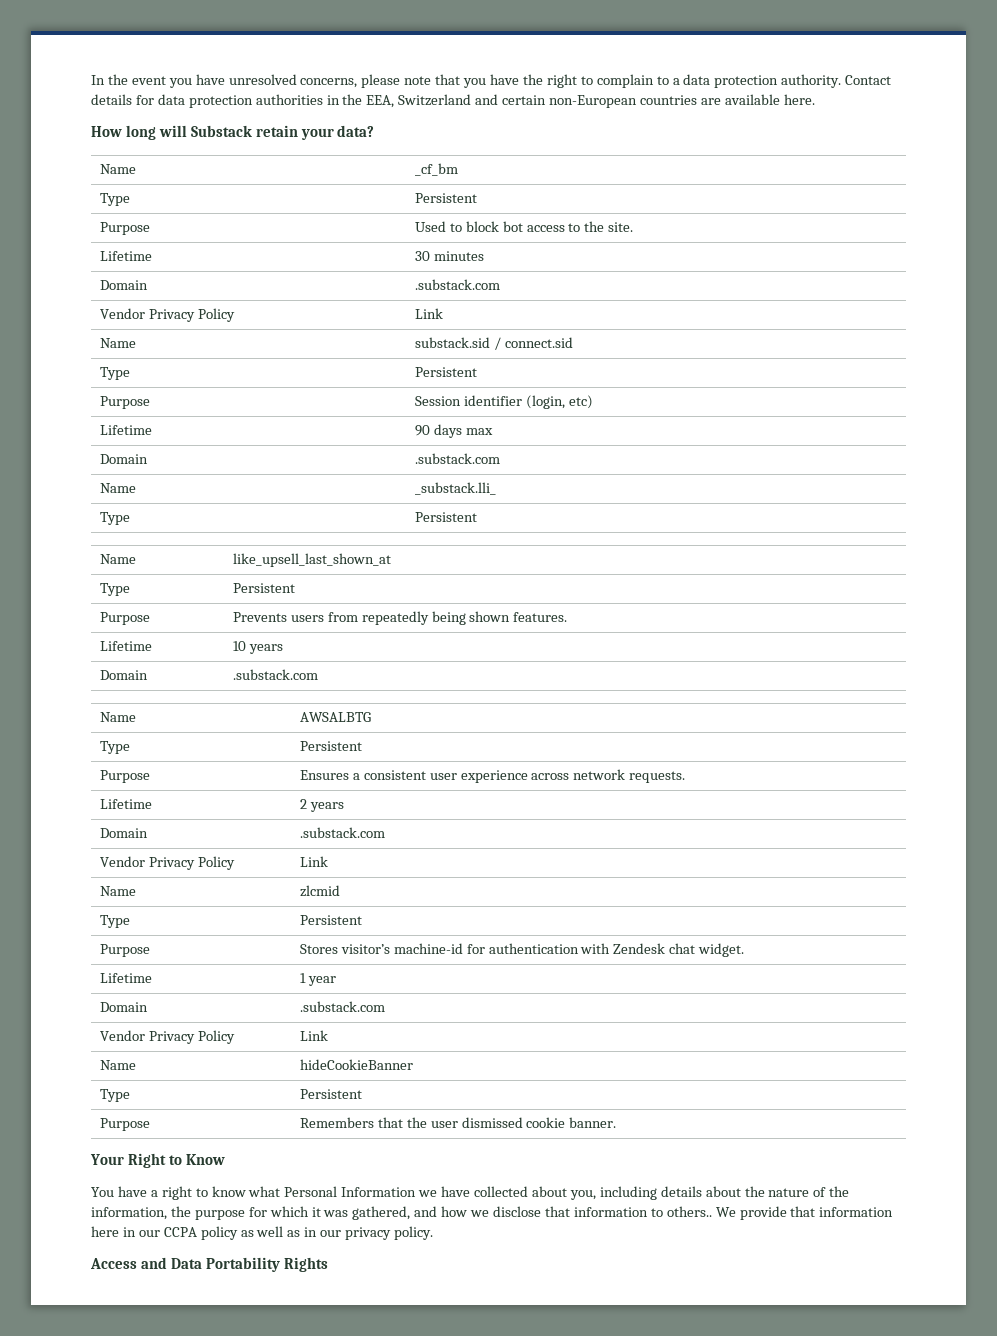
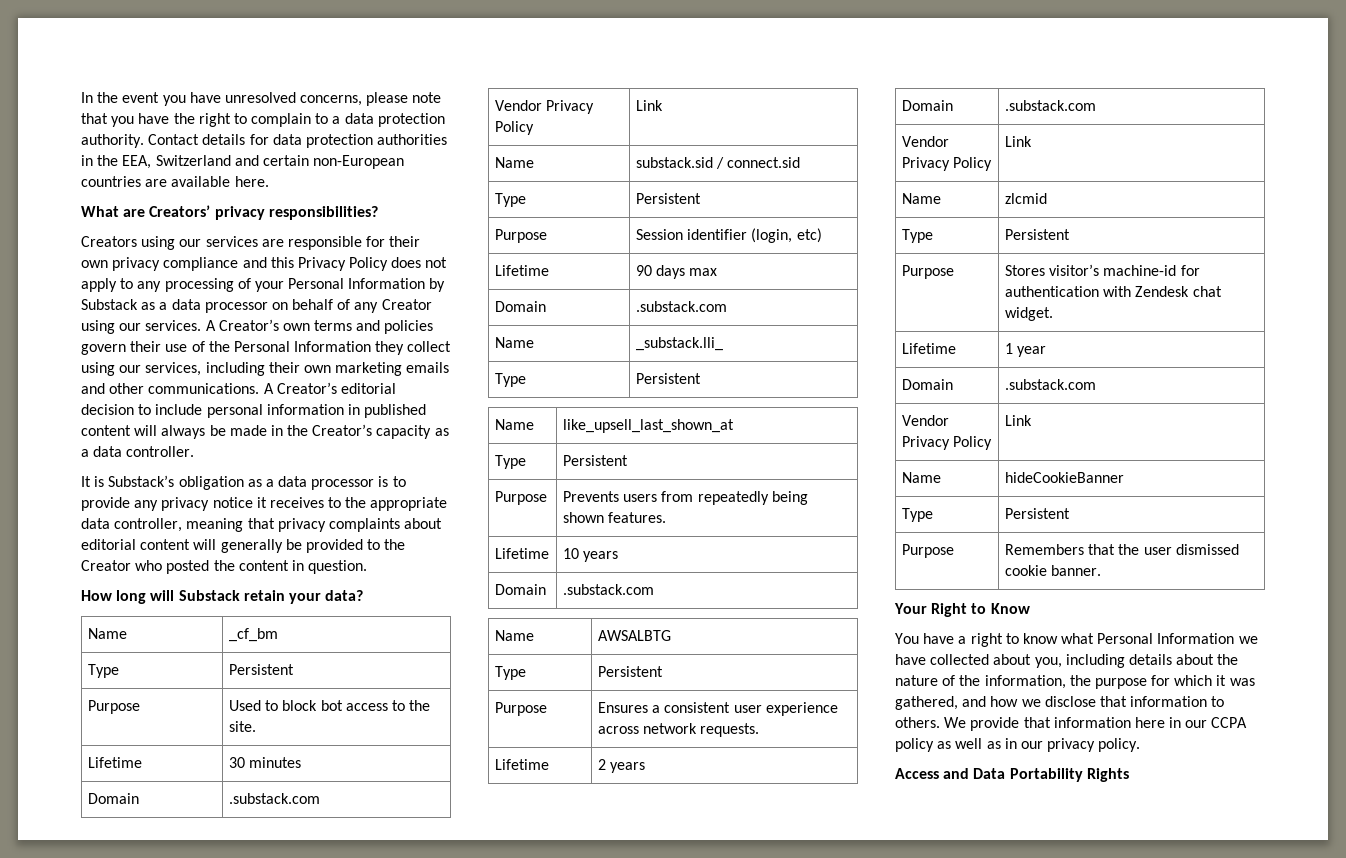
(815, 99) none -> [81,205,378,220] [81,236,421,250] [81,257,448,271] [81,278,446,292] [81,299,432,313] [81,319,434,334] [81,341,452,355] [81,362,450,376] [81,382,396,394] [81,404,427,418] [81,424,449,439] [81,446,195,457] [81,475,406,490] [81,497,448,511] [81,518,443,532] [81,539,406,553] [81,560,368,574] // What are Creators’ privacy responsibilities? // Creators using our services are responsible for their own privacy compliance and this Privacy Policy does not apply to any processing of your Personal Information by Substack as a data processor on behalf of any Creator using our services. A Creator’s own terms and policies govern their use of the Personal Information they collect using our services, including their own marketing emails and other communications. A Creator’s editorial decision to include personal information in published content will always be made in the Creator’s capacity as a data controller. // It is Substack’s obligation as a data processor is to provide any privacy notice it receives to the appropriate data controller, meaning that privacy complaints about editorial content will generally be provided to the Creator who posted the content in question.
[666,1206,712,1217] others.. -> [895,717,940,728] others.

